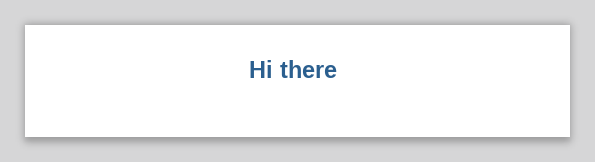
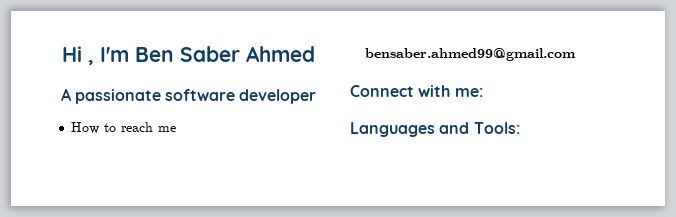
[280,60,337,78] there -> [88,46,315,65] [60,88,317,104] [71,122,177,134] [365,48,577,61] [350,85,483,97] [350,122,520,137] , I'm Ben Saber Ahmed // A passionate software developer // How to reach me bensaber.ahmed99@gmail.com // Connect with me: // Languages and Tools:

